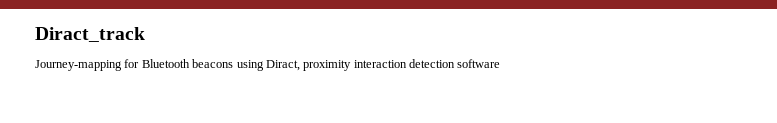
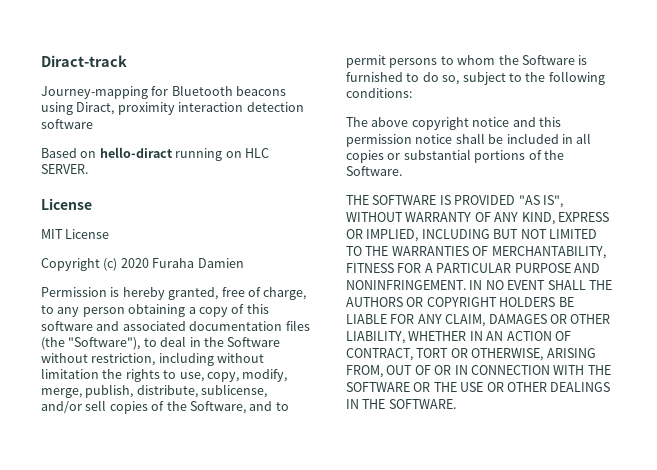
[35,27,145,42] Diract_track -> [41,55,127,67] Diract-track
(501, 63) none -> [41,147,269,161] [41,164,88,174] [41,198,92,210] [41,229,110,239] [41,258,244,271] [41,287,307,300] [41,304,269,317] [41,320,310,331] [41,336,281,350] [41,352,265,366] [41,368,288,382] [41,384,268,398] [41,400,289,414] [346,55,588,68] [346,71,605,85] [346,88,412,98] [346,117,561,130] [346,133,592,147] [346,149,564,163] [346,166,402,176] [346,195,563,208] [346,212,609,225] [346,229,597,242] [346,246,606,259] [346,263,600,273] [346,280,612,290] [346,297,574,307] [346,314,611,327] [346,331,571,344] [346,348,596,361] [346,365,611,378] [346,382,611,392] [346,399,456,409] // Based on hello-diract running on HLC SERVER. // License // MIT License // Copyright (c) 2020 Furaha Damien // Permission is hereby granted, free of charge, to any person obtaining a copy of this software and associated documentation files (the "Software"), to deal in the Software without restriction, including without limitation the rights to use, copy, modify, merge, publish, distribute, sublicense, and/or sell copies of the Software, and to permit persons to whom the Software is furnished to do so, subject to the following conditions: // The above copyright notice and this permission notice shall be included in all copies or substantial portions of the Software. // THE SOFTWARE IS PROVIDED "AS IS", WITHOUT WARRANTY OF ANY KIND, EXPRESS OR IMPLIED, INCLUDING BUT NOT LIMITED TO THE WARRANTIES OF MERCHANTABILITY, FITNESS FOR A PARTICULAR PURPOSE AND NONINFRINGEMENT. IN NO EVENT SHALL THE AUTHORS OR COPYRIGHT HOLDERS BE LIABLE FOR ANY CLAIM, DAMAGES OR OTHER LIABILITY, WHETHER IN AN ACTION OF CONTRACT, TORT OR OTHERWISE, ARISING FROM, OUT OF OR IN CONNECTION WITH THE SOFTWARE OR THE USE OR OTHER DEALINGS IN THE SOFTWARE.

